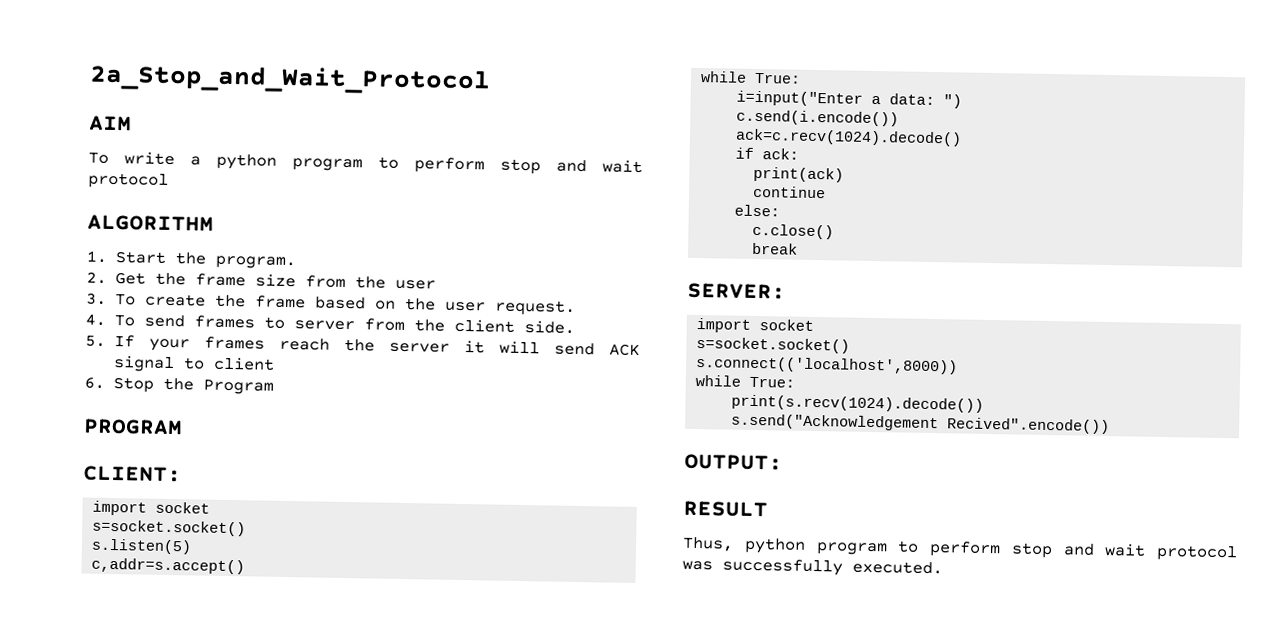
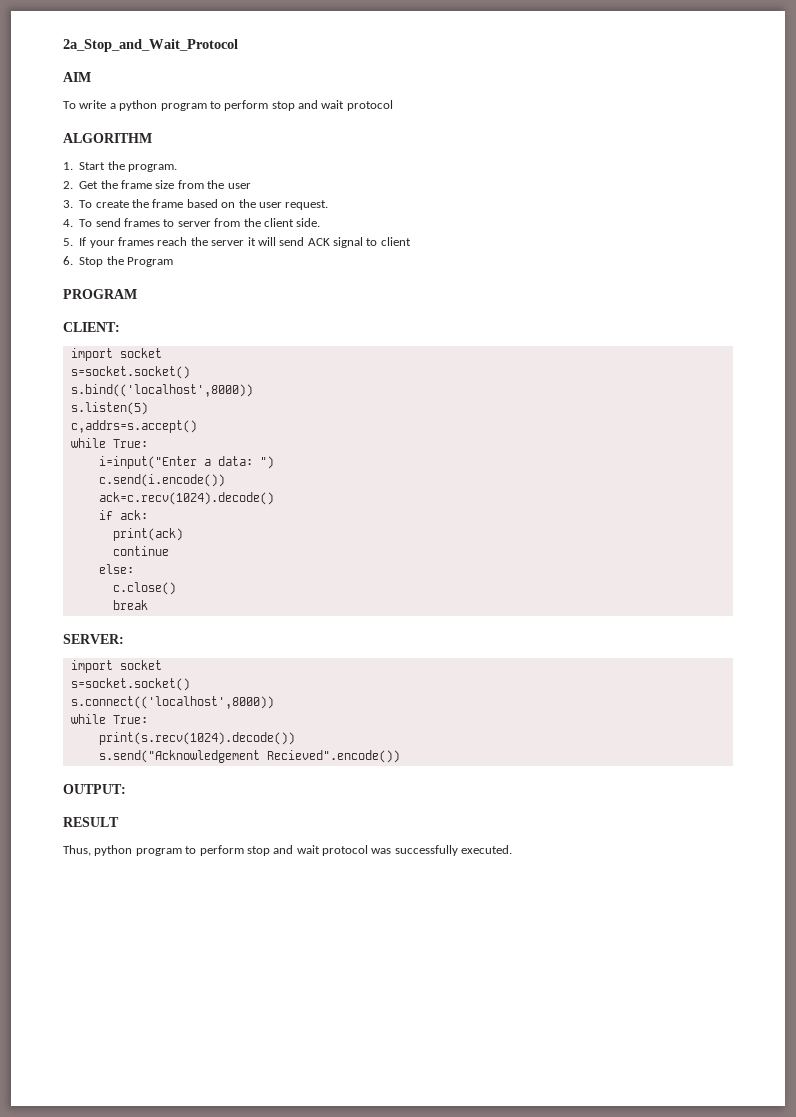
(247, 528) none -> [70,384,253,397] // s.bind(('localhost',8000))
[91,557,246,575] c,addr=s.accept() -> [70,420,197,433] c,addrs=s.accept()
[947,417,1111,435] Recived".encode()) -> [266,750,400,763] Recieved".encode())

